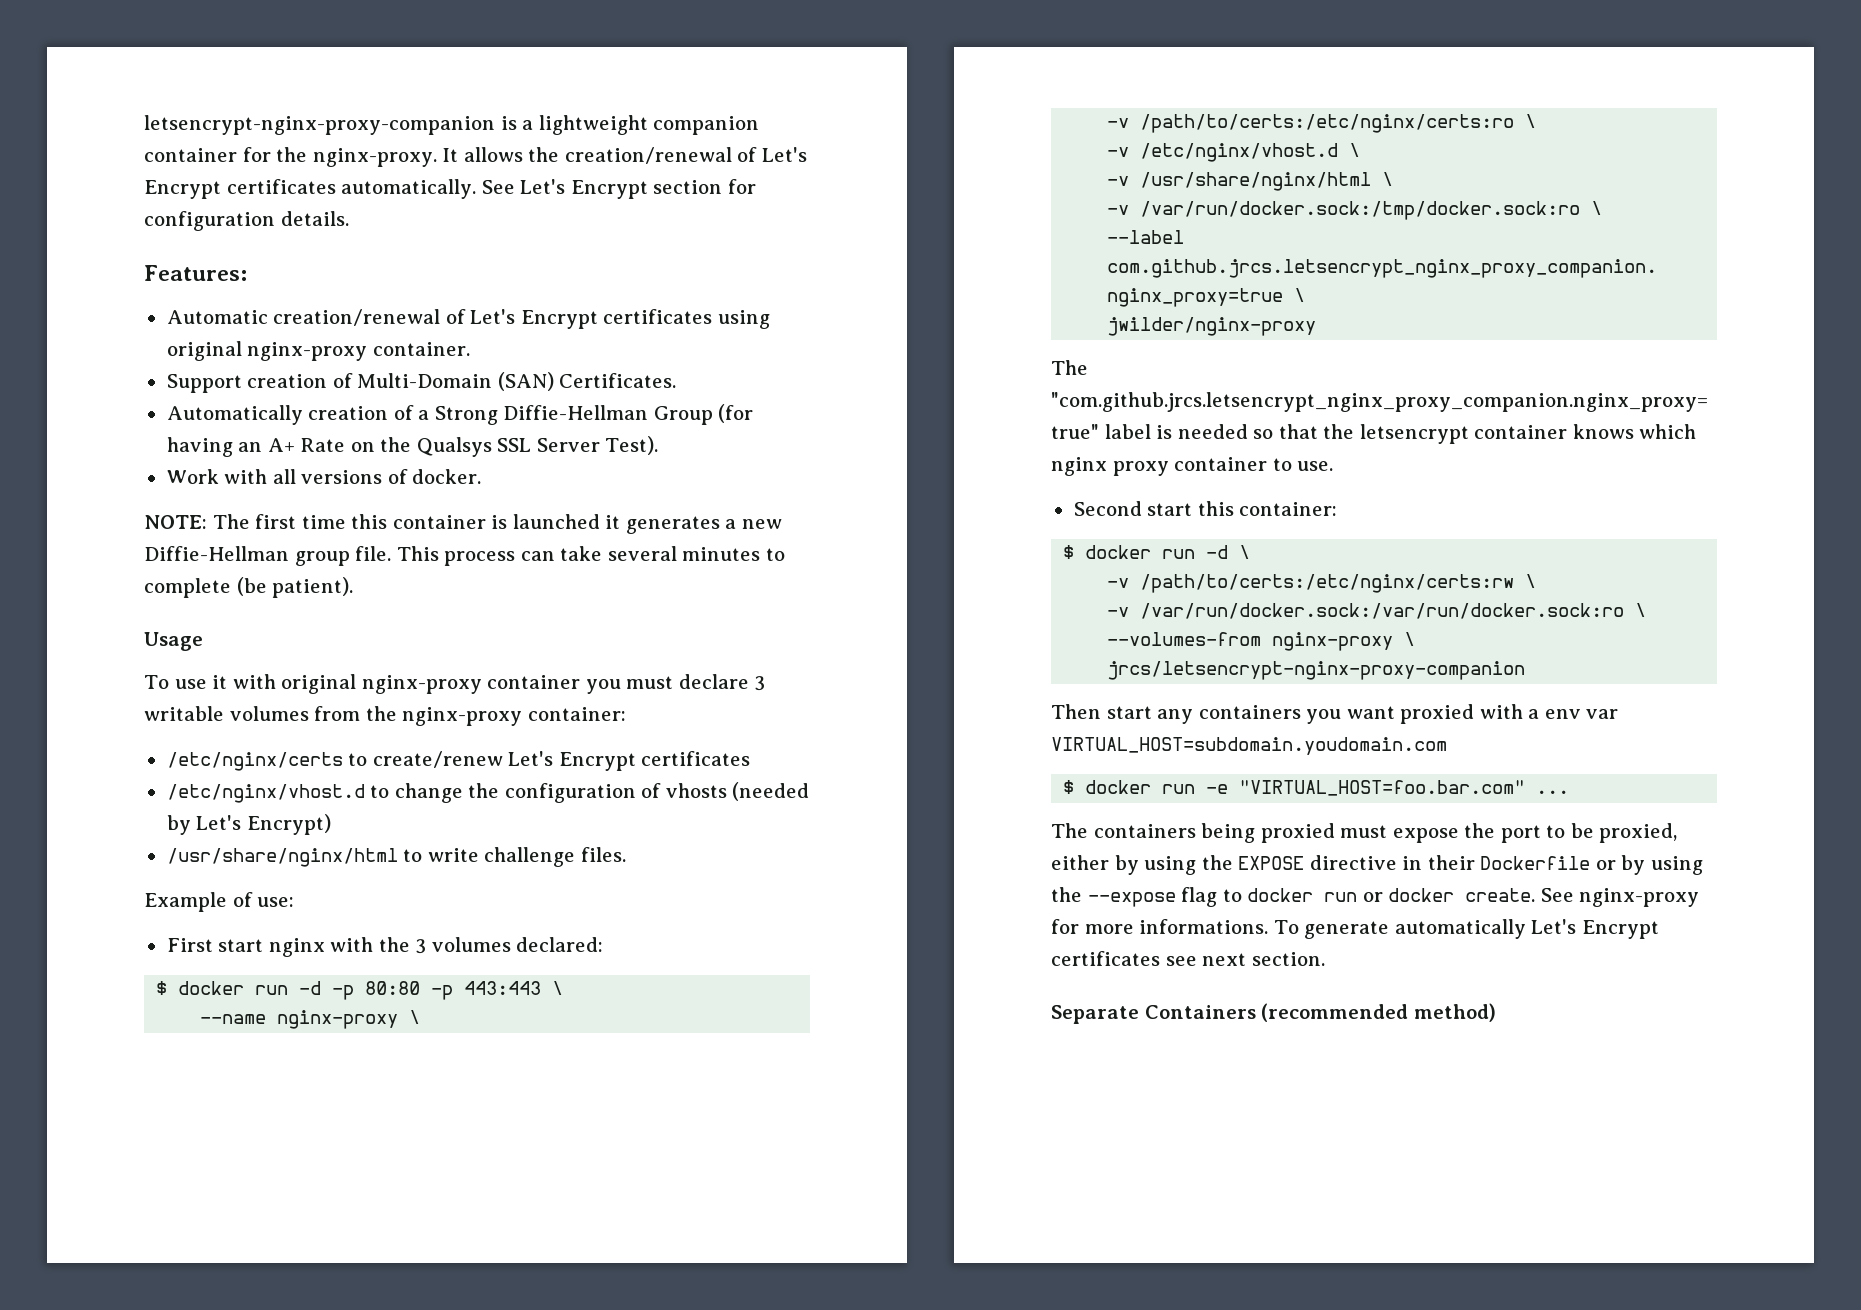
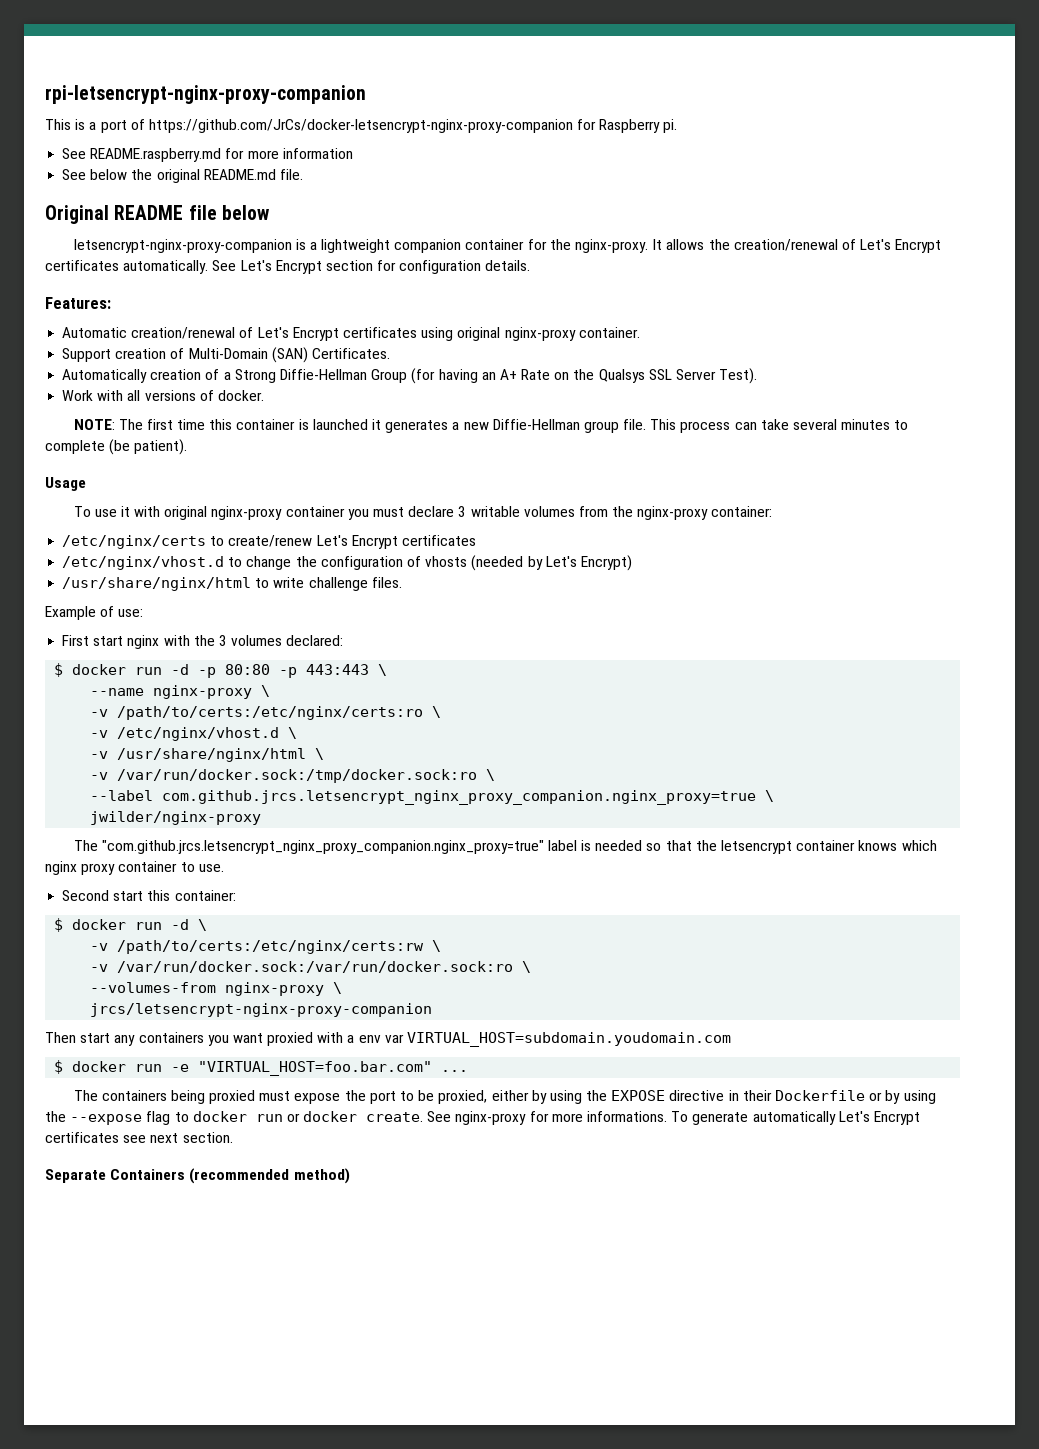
(144, 125) none -> [45,85,366,104] [45,119,678,133] [62,148,353,162] [62,169,303,183] [45,205,269,224] rpi-letsencrypt-nginx-proxy-companion // This is a port of https://github.com/JrCs/docker-letsencrypt-nginx-proxy-companion for Raspberry pi. // See README.raspberry.md for more information // See below the original README.md file. // Original README file below //

